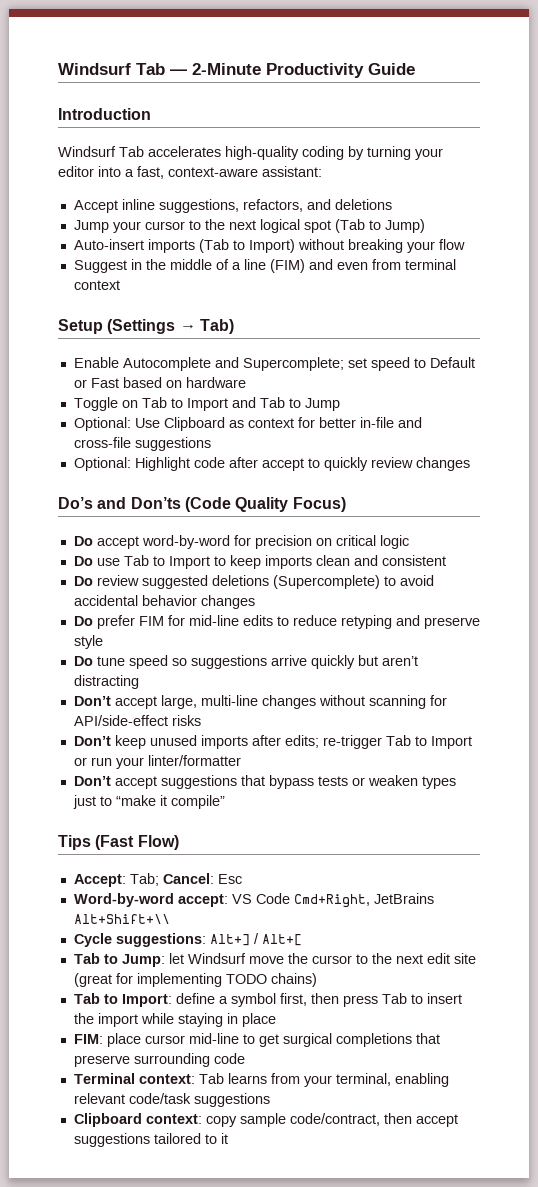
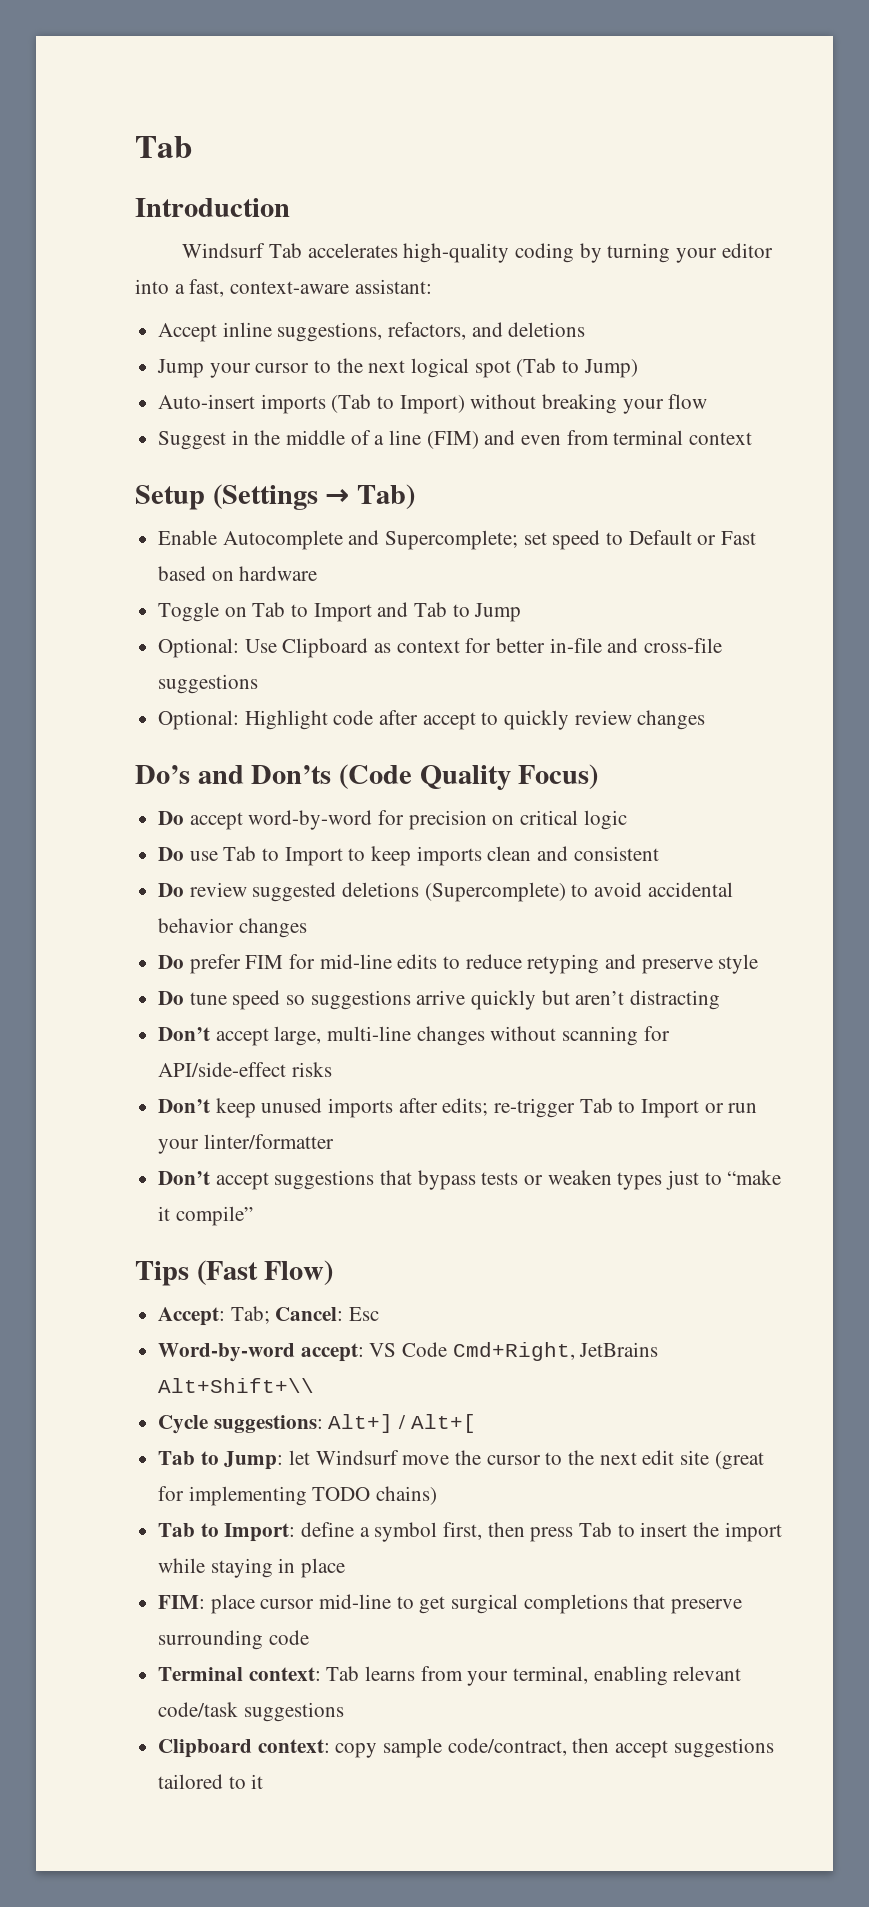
[58,63,415,78] Windsurf Tab — 2‑Minute Productivity Guide -> [135,136,192,158] Tab

